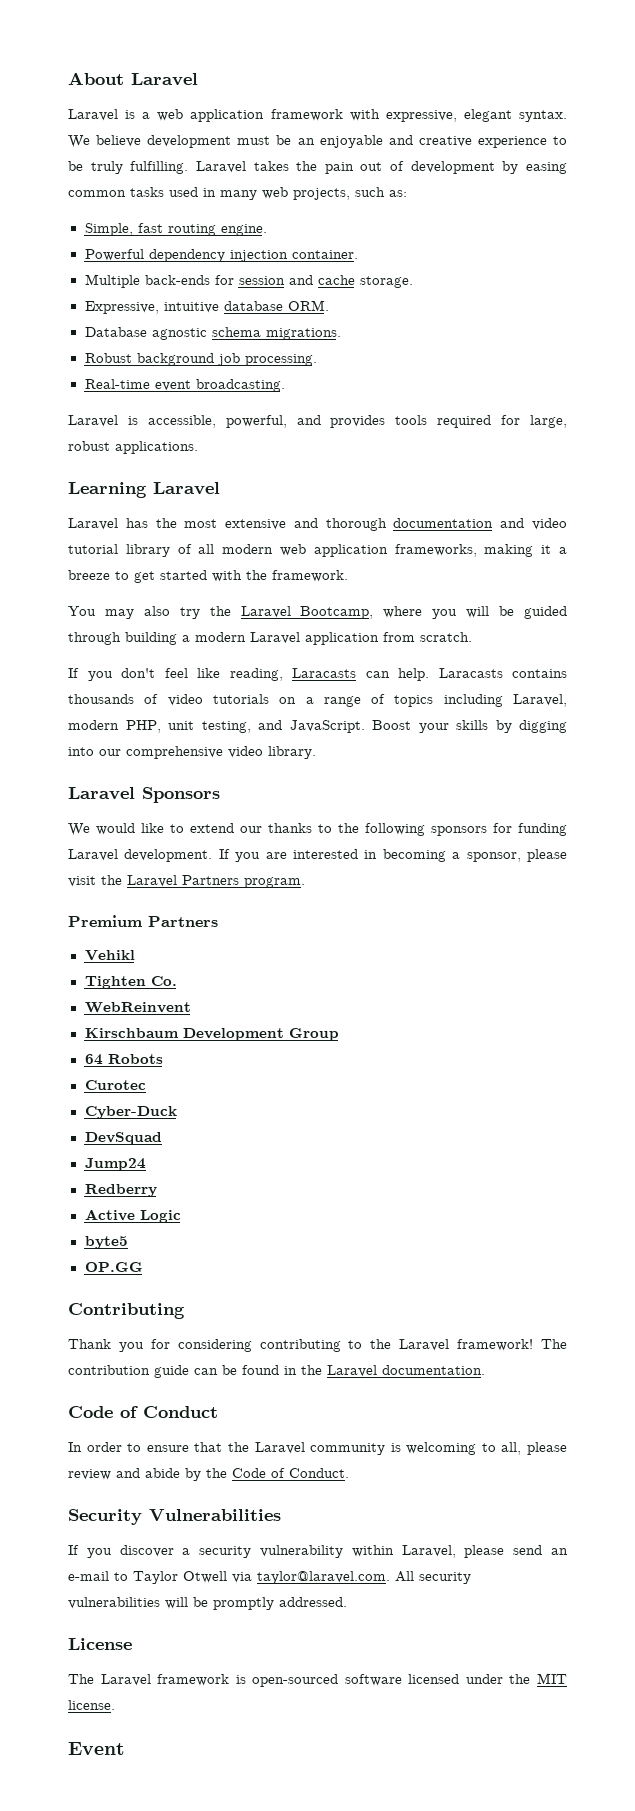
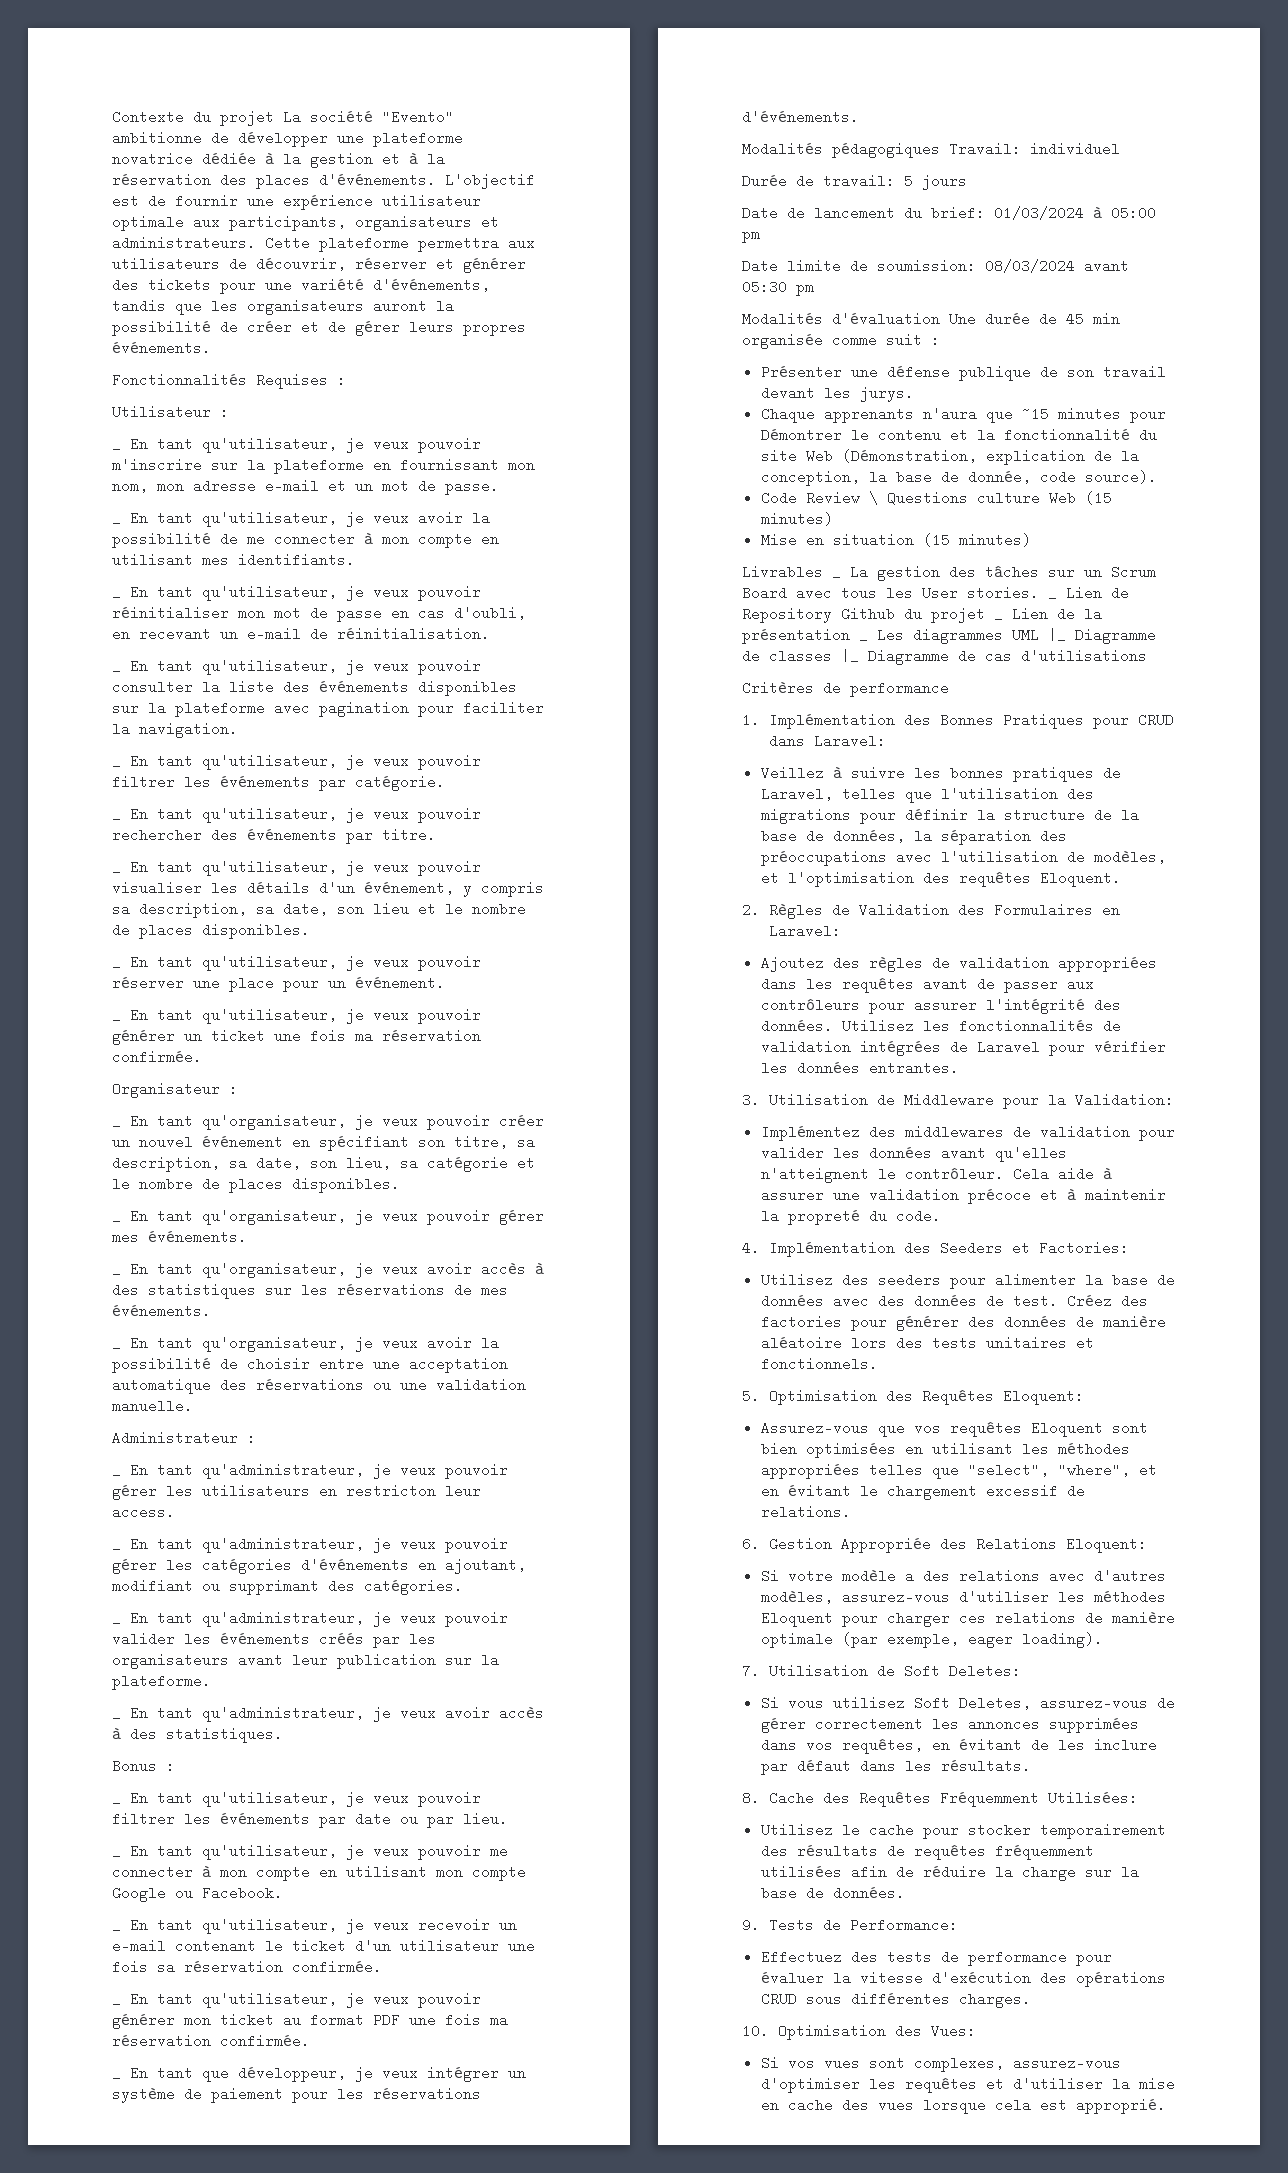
[68,72,198,86] [68,109,567,122] [68,135,567,148] [68,161,567,174] [68,187,407,200] [84,223,267,236] [84,249,358,262] [84,274,413,288] [84,300,329,314] [84,327,341,340] [84,353,317,366] [84,379,285,392] [68,415,568,428] [68,441,198,454] [68,482,220,498] [68,518,567,531] [68,544,568,557] [68,570,348,583] [68,606,568,619] [68,632,472,645] [68,668,567,681] [68,694,568,707] [68,720,567,733] [68,746,316,759] [68,787,220,803] [68,823,567,836] [68,849,567,862] [68,875,305,888] [68,915,218,927] [84,950,135,961] [84,976,177,989] [84,1002,191,1013] [84,1028,339,1041] [84,1054,163,1065] [84,1080,146,1090] [84,1106,177,1119] [84,1132,162,1145] [84,1158,146,1171] [84,1184,157,1197] [84,1209,181,1223] [84,1236,128,1249] [84,1262,143,1272] [68,1303,185,1319] [68,1339,568,1352] [68,1365,485,1378] [68,1406,218,1418] [68,1442,567,1455] [68,1468,349,1481] [68,1509,281,1525] [68,1545,568,1558] [68,1571,471,1584] [68,1597,347,1610] [68,1638,132,1650] [68,1673,567,1687] [68,1700,115,1710] [68,1742,125,1755] About Laravel // Laravel is a web application framework with expressive, elegant syntax. We believe development must be an enjoyable and creative experience to be truly fulfilling. Laravel takes the pain out of development by easing common tasks used in many web projects, such as: // Simple, fast routing engine. // Powerful dependency injection container. // Multiple back-ends for session and cache storage. // Expressive, intuitive database ORM. // Database agnostic schema migrations. // Robust background job processing. // Real-time event broadcasting. // Laravel is accessible, powerful, and provides tools required for large, robust applications. // Learning Laravel // Laravel has the most extensive and thorough documentation and video tutorial library of all modern web application frameworks, making it a breeze to get started with the framework. // You may also try the Laravel Bootcamp, where you will be guided through building a modern Laravel application from scratch. // If you don't feel like reading, Laracasts can help. Laracasts contains thousands of video tutorials on a range of topics including Laravel, modern PHP, unit testing, and JavaScript. Boost your skills by digging into our comprehensive video library. // Laravel Sponsors // We would like to extend our thanks to the following sponsors for funding Laravel development. If you are interested in becoming a sponsor, please visit the Laravel Partners program. // Premium Partners // Vehikl // Tighten Co. // WebReinvent // Kirschbaum Development Group // 64 Robots // Curotec // Cyber-Duck // DevSquad // Jump24 // Redberry // Active Logic // byte5 // OP.GG // Contributing // Thank you for considering contributing to the Laravel framework! The contribution guide can be found in the Laravel documentation. // Code of Conduct // In order to ensure that the Laravel community is welcoming to all, please review and abide by the Code of Conduct. // Security Vulnerabilities // If you discover a security vulnerability within Laravel, please send an e-mail to Taylor Otwell via taylor@laravel.com. All security vulnerabilities will be promptly addressed. // License // The Laravel framework is open-sourced software licensed under the MIT license. // Event -> [112,110,454,126] [112,131,463,147] [112,152,445,168] [112,173,535,189] [112,194,481,210] [112,215,499,231] [112,236,535,252] [112,257,526,273] [112,278,490,294] [112,299,454,315] [112,320,526,336] [112,341,211,355] [112,373,346,389] [112,405,229,419] [112,437,481,453] [112,458,535,474] [112,479,499,495] [112,511,490,527] [112,532,499,548] [112,553,355,567] [112,585,481,601] [112,606,526,622] [112,627,490,641] [112,659,481,675] [112,680,517,696] [112,701,544,717] [112,722,238,738] [112,754,481,770] [112,775,445,791] [112,807,481,823] [112,828,436,844] [112,860,481,876] [112,881,544,897] [112,902,526,918] [112,923,310,939] [112,955,481,971] [112,976,445,992] [112,1008,481,1024] [112,1029,481,1045] [112,1050,202,1064] [112,1082,238,1098] [112,1114,544,1130] [112,1135,535,1151] [112,1156,535,1172] [112,1177,400,1193] [112,1209,544,1225] [112,1230,247,1244] [112,1262,544,1278] [112,1283,508,1299] [112,1304,211,1318] [112,1336,499,1352] [112,1357,508,1373] [112,1378,526,1394] [112,1399,193,1413] [112,1431,256,1445] [112,1463,508,1479] [112,1484,481,1500] [112,1505,175,1519] [112,1537,508,1553] [112,1558,526,1574] [112,1579,463,1595] [112,1611,508,1627] [112,1632,436,1648] [112,1653,499,1669] [112,1674,211,1690] [112,1706,544,1722] [112,1727,283,1743] [112,1759,175,1773] [112,1791,481,1807] [112,1812,508,1828] [112,1844,508,1860] [112,1865,526,1881] [112,1886,283,1902] [112,1918,517,1934] [112,1939,535,1953] [112,1960,382,1974] [112,1992,481,2008] [112,2013,508,2029] [112,2034,310,2048] [112,2066,526,2082] [112,2087,481,2103] [742,110,859,124] [742,142,1120,158] [742,174,967,190] [742,206,1156,220] [742,232,760,243] [742,259,1129,273] [742,280,814,296] [742,312,1120,326] [742,333,940,349] [760,365,1166,381] [760,386,914,402] [760,407,1166,423] [760,428,1157,442] [760,449,1139,465] [760,470,1157,486] [760,491,1112,505] [760,512,833,526] [760,533,1031,547] [742,565,1156,581] [742,586,1129,600] [742,607,1102,623] [742,628,1156,644] [742,649,1147,665] [742,681,949,697] [742,713,1174,729] [768,734,886,748] [760,766,1121,782] [760,787,1094,803] [760,808,1139,824] [760,829,1067,845] [760,850,1166,866] [760,871,1121,887] [742,903,1120,919] [768,924,841,938] [760,956,1157,972] [760,977,1094,993] [760,998,1121,1014] [760,1019,1121,1033] [760,1040,1166,1056] [760,1061,959,1075] [742,1093,1174,1109] [760,1125,1175,1141] [760,1146,1067,1162] [760,1167,1112,1183] [760,1188,1166,1204] [760,1209,941,1225] [742,1241,1129,1257] [760,1273,1175,1289] [760,1294,1148,1308] [760,1315,1166,1331] [760,1336,1094,1350] [760,1357,878,1371] [742,1389,1084,1405] [760,1421,1148,1437] [760,1442,1130,1458] [760,1463,1157,1479] [760,1484,1085,1500] [760,1505,851,1519] [742,1537,1147,1553] [760,1569,1166,1583] [760,1590,1166,1604] [760,1611,1175,1627] [760,1632,1103,1648] [742,1664,1021,1678] [760,1696,1175,1710] [760,1717,1139,1733] [760,1738,1157,1754] [760,1759,1031,1775] [742,1791,1138,1807] [760,1823,1166,1839] [760,1844,1094,1860] [760,1865,1139,1881] [760,1886,905,1900] [742,1918,958,1932] [760,1950,1112,1966] [760,1971,1166,1987] [760,1992,1031,2008] [742,2024,976,2040] [760,2056,1121,2072] [760,2077,1175,2093] [760,2098,1166,2114] Contexte du projet La société "Evento" ambitionne de développer une plateforme novatrice dédiée à la gestion et à la réservation des places d'événements. L'objectif est de fournir une expérience utilisateur optimale aux participants, organisateurs et administrateurs. Cette plateforme permettra aux utilisateurs de découvrir, réserver et générer des tickets pour une variété d'événements, tandis que les organisateurs auront la possibilité de créer et de gérer leurs propres événements. // Fonctionnalités Requises : // Utilisateur : // _ En tant qu'utilisateur, je veux pouvoir m'inscrire sur la plateforme en fournissant mon nom, mon adresse e-mail et un mot de passe. // _ En tant qu'utilisateur, je veux avoir la possibilité de me connecter à mon compte en utilisant mes identifiants. // _ En tant qu'utilisateur, je veux pouvoir réinitialiser mon mot de passe en cas d'oubli, en recevant un e-mail de réinitialisation. // _ En tant qu'utilisateur, je veux pouvoir consulter la liste des événements disponibles sur la plateforme avec pagination pour faciliter la navigation. // _ En tant qu'utilisateur, je veux pouvoir filtrer les événements par catégorie. // _ En tant qu'utilisateur, je veux pouvoir rechercher des événements par titre. // _ En tant qu'utilisateur, je veux pouvoir visualiser les détails d'un événement, y compris sa description, sa date, son lieu et le nombre de places disponibles. // _ En tant qu'utilisateur, je veux pouvoir réserver une place pour un événement. // _ En tant qu'utilisateur, je veux pouvoir générer un ticket une fois ma réservation confirmée. // Organisateur : // _ En tant qu'organisateur, je veux pouvoir créer un nouvel événement en spécifiant son titre, sa description, sa date, son lieu, sa catégorie et le nombre de places disponibles. // _ En tant qu'organisateur, je veux pouvoir gérer mes événements. // _ En tant qu'organisateur, je veux avoir accès à des statistiques sur les réservations de mes événements. // _ En tant qu'organisateur, je veux avoir la possibilité de choisir entre une acceptation automatique des réservations ou une validation manuelle. // Administrateur : // _ En tant qu'administrateur, je veux pouvoir gérer les utilisateurs en restricton leur access. // _ En tant qu'administrateur, je veux pouvoir gérer les catégories d'événements en ajoutant, modifiant ou supprimant des catégories. // _ En tant qu'administrateur, je veux pouvoir valider les événements créés par les organisateurs avant leur publication sur la plateforme. // _ En tant qu'administrateur, je veux avoir accès à des statistiques. // Bonus : // _ En tant qu'utilisateur, je veux pouvoir filtrer les événements par date ou par lieu. // _ En tant qu'utilisateur, je veux pouvoir me connecter à mon compte en utilisant mon compte Google ou Facebook. // _ En tant qu'utilisateur, je veux recevoir un e-mail contenant le ticket d'un utilisateur une fois sa réservation confirmée. // _ En tant qu'utilisateur, je veux pouvoir générer mon ticket au format PDF une fois ma réservation confirmée. // _ En tant que développeur, je veux intégrer un système de paiement pour les réservations d'événements. // Modalités pédagogiques Travail: individuel // Durée de travail: 5 jours // Date de lancement du brief: 01/03/2024 à 05:00 pm // Date limite de soumission: 08/03/2024 avant 05:30 pm // Modalités d'évaluation Une durée de 45 min organisée comme suit : // Présenter une défense publique de son travail devant les jurys. // Chaque apprenants n'aura que ~15 minutes pour Démontrer le contenu et la fonctionnalité du site Web (Démonstration, explication de la conception, la base de donnée, code source). // Code Review \ Questions culture Web (15 minutes) // Mise en situation (15 minutes) // Livrables _ La gestion des tâches sur un Scrum Board avec tous les User stories. _ Lien de Repository Github du projet _ Lien de la présentation _ Les diagrammes UML |_ Diagramme de classes |_ Diagramme de cas d'utilisations // Critères de performance // 1. Implémentation des Bonnes Pratiques pour CRUD dans Laravel: // Veillez à suivre les bonnes pratiques de Laravel, telles que l'utilisation des migrations pour définir la structure de la base de données, la séparation des préoccupations avec l'utilisation de modèles, et l'optimisation des requêtes Eloquent. // 2. Règles de Validation des Formulaires en Laravel: // Ajoutez des règles de validation appropriées dans les requêtes avant de passer aux contrôleurs pour assurer l'intégrité des données. Utilisez les fonctionnalités de validation intégrées de Laravel pour vérifier les données entrantes. // 3. Utilisation de Middleware pour la Validation: // Implémentez des middlewares de validation pour valider les données avant qu'elles n'atteignent le contrôleur. Cela aide à assurer une validation précoce et à maintenir la propreté du code. // 4. Implémentation des Seeders et Factories: // Utilisez des seeders pour alimenter la base de données avec des données de test. Créez des factories pour générer des données de manière aléatoire lors des tests unitaires et fonctionnels. // 5. Optimisation des Requêtes Eloquent: // Assurez-vous que vos requêtes Eloquent sont bien optimisées en utilisant les méthodes appropriées telles que "select", "where", et en évitant le chargement excessif de relations. // 6. Gestion Appropriée des Relations Eloquent: // Si votre modèle a des relations avec d'autres modèles, assurez-vous d'utiliser les méthodes Eloquent pour charger ces relations de manière optimale (par exemple, eager loading). // 7. Utilisation de Soft Deletes: // Si vous utilisez Soft Deletes, assurez-vous de gérer correctement les annonces supprimées dans vos requêtes, en évitant de les inclure par défaut dans les résultats. // 8. Cache des Requêtes Fréquemment Utilisées: // Utilisez le cache pour stocker temporairement des résultats de requêtes fréquemment utilisées afin de réduire la charge sur la base de données. // 9. Tests de Performance: // Effectuez des tests de performance pour évaluer la vitesse d'exécution des opérations CRUD sous différentes charges. // 10. Optimisation des Vues: // Si vos vues sont complexes, assurez-vous d'optimiser les requêtes et d'utiliser la mise en cache des vues lorsque cela est approprié.

